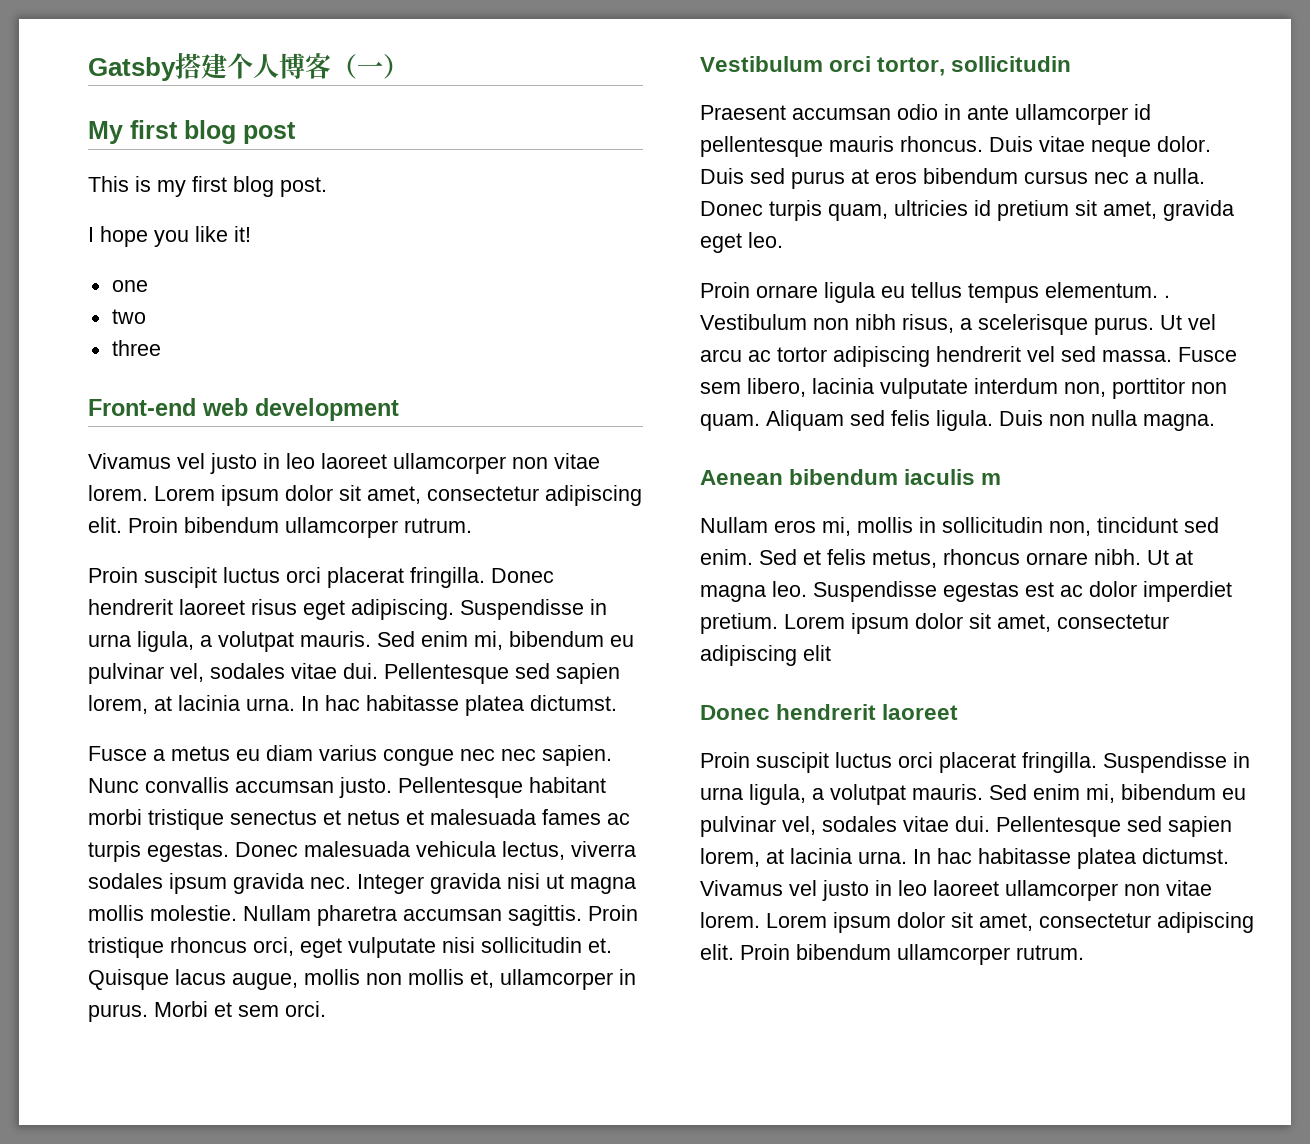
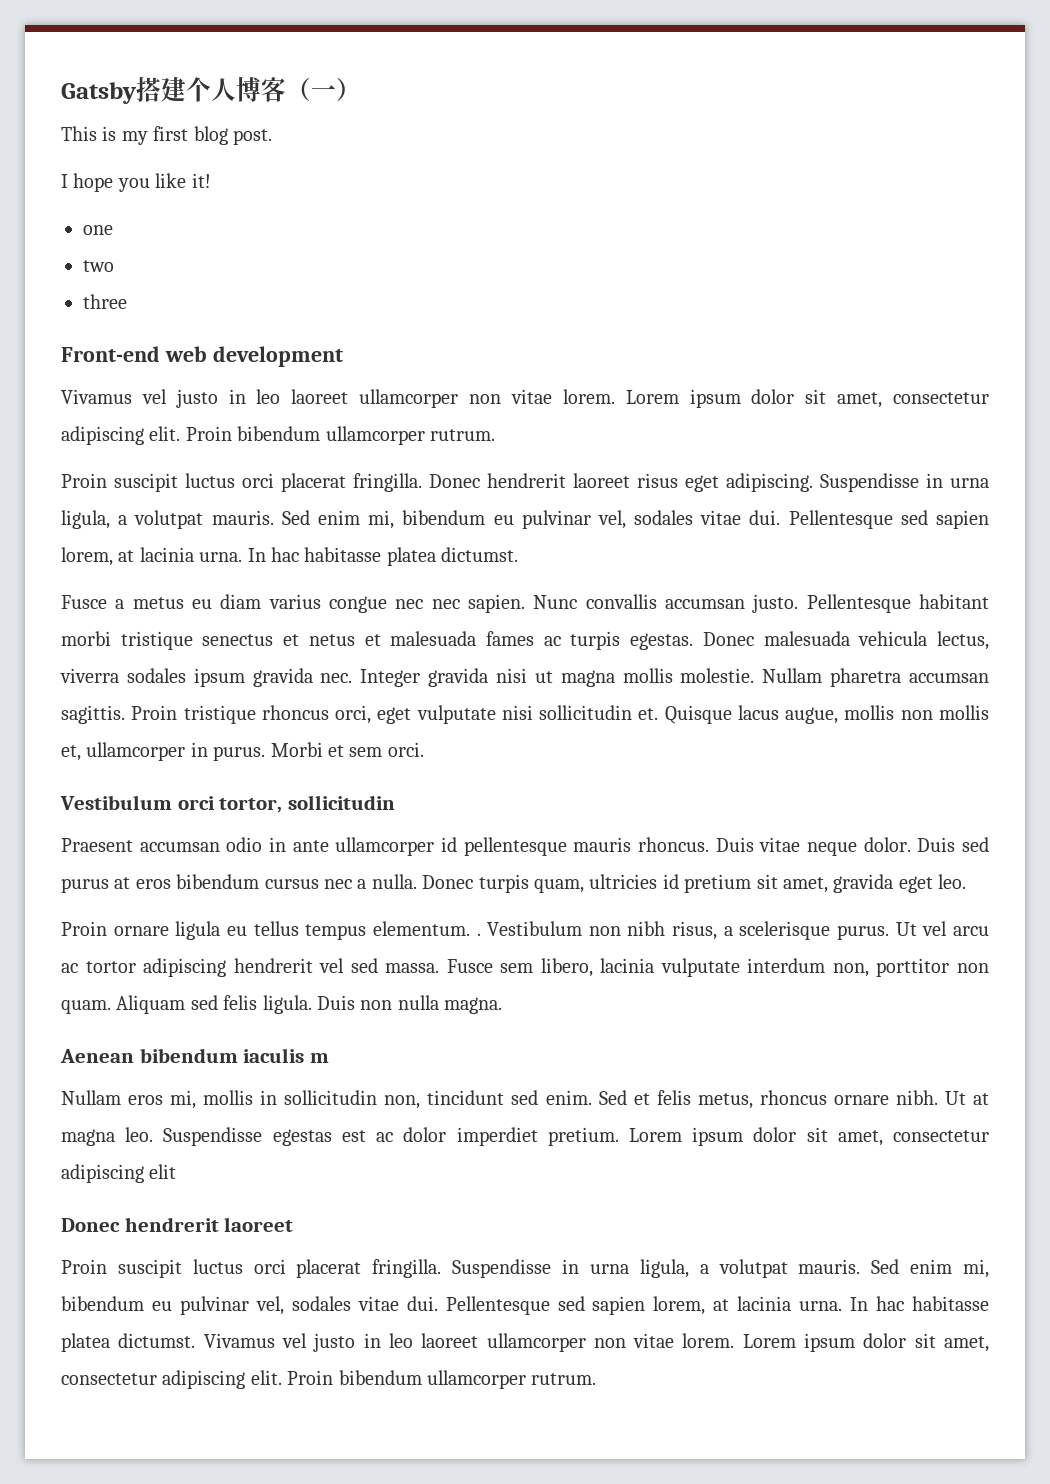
[88,120,296,144] // My first blog post -> (361, 89) none

